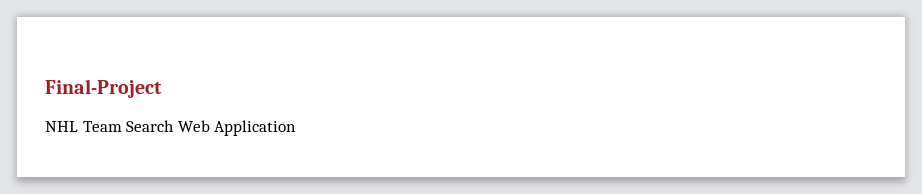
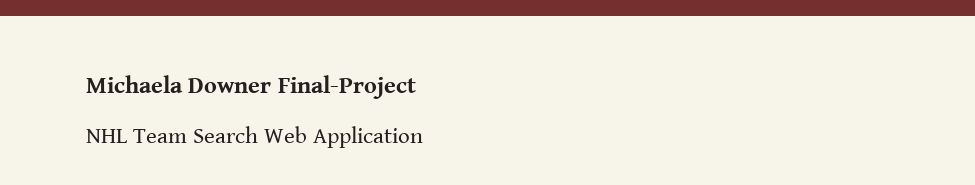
(45, 88) none -> [86,75,272,93] Michaela Downer

